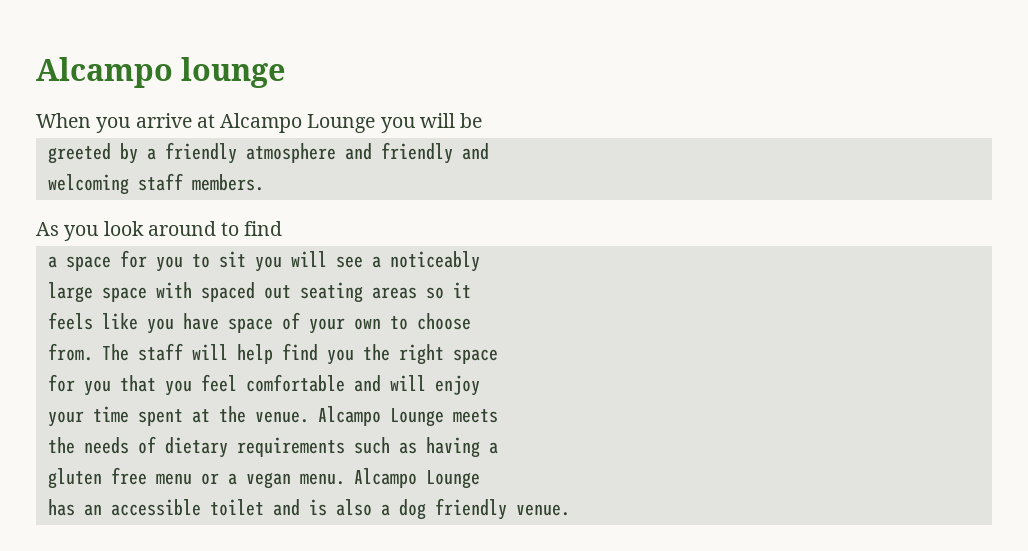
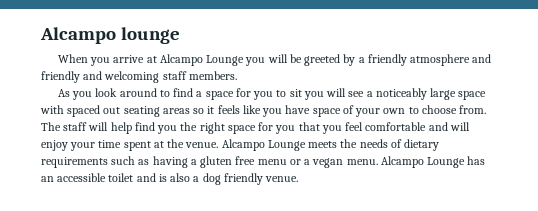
(483, 120) // -> (302, 58) none
(489, 151) // -> (103, 75) none
(283, 228) // -> (194, 92) none
(480, 261) // -> (427, 94) none
(471, 290) // -> (215, 110) none
(471, 321) // -> (457, 109) none
(498, 356) // -> (256, 129) none
(480, 385) // -> (68, 145) none
(498, 416) // -> (338, 144) none
(498, 448) // -> (197, 162) none
(480, 479) // -> (466, 162) none

